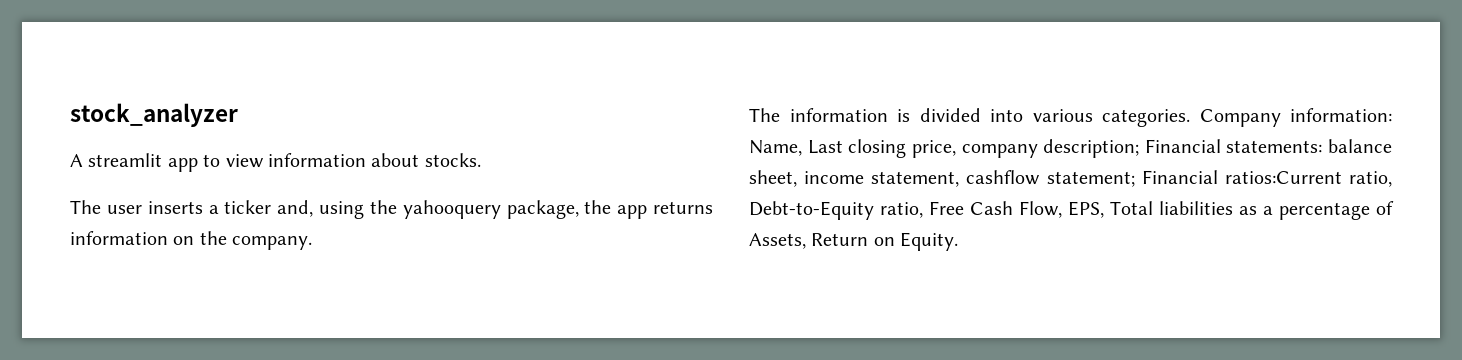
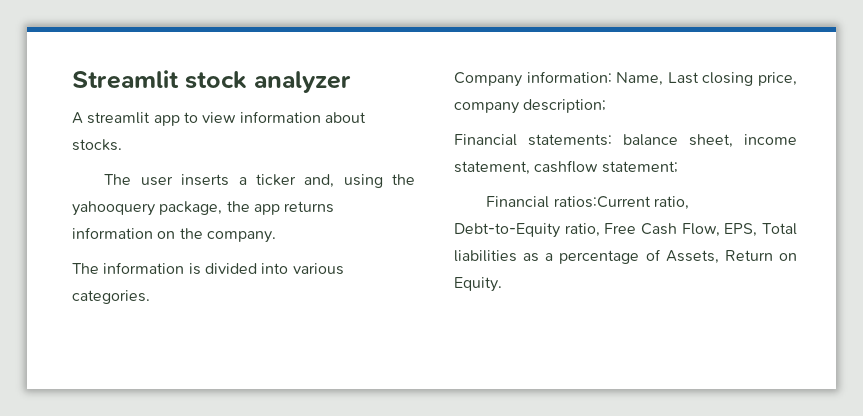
[70,103,238,127] stock_analyzer -> [72,70,351,93] Streamlit stock analyzer
(1190, 118) none -> (150, 297) //
(1140, 148) none -> (607, 106) //
(1135, 179) none -> (678, 167) //

